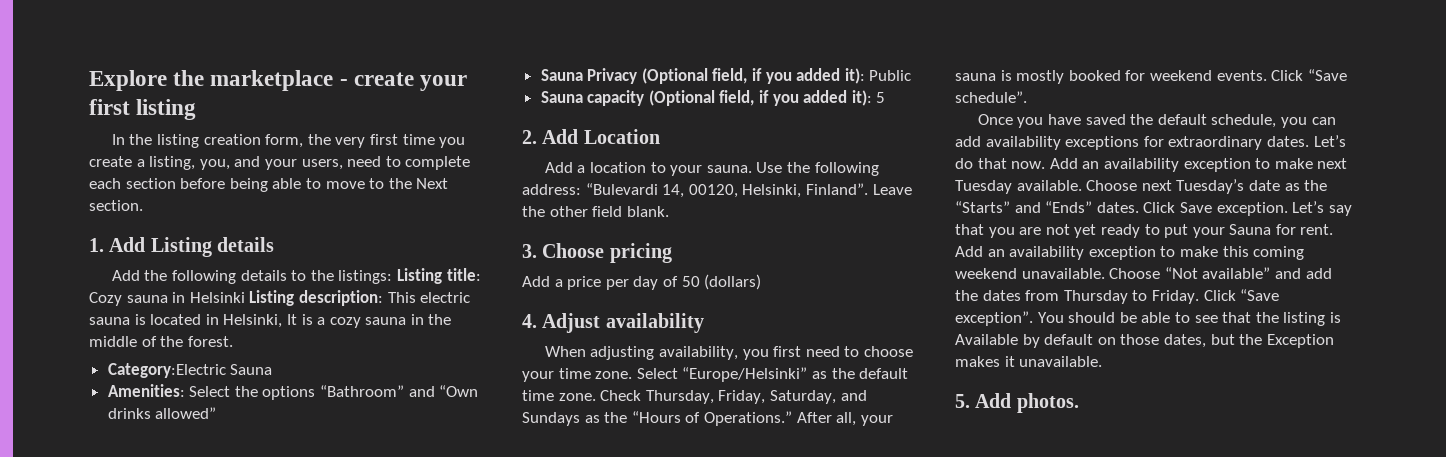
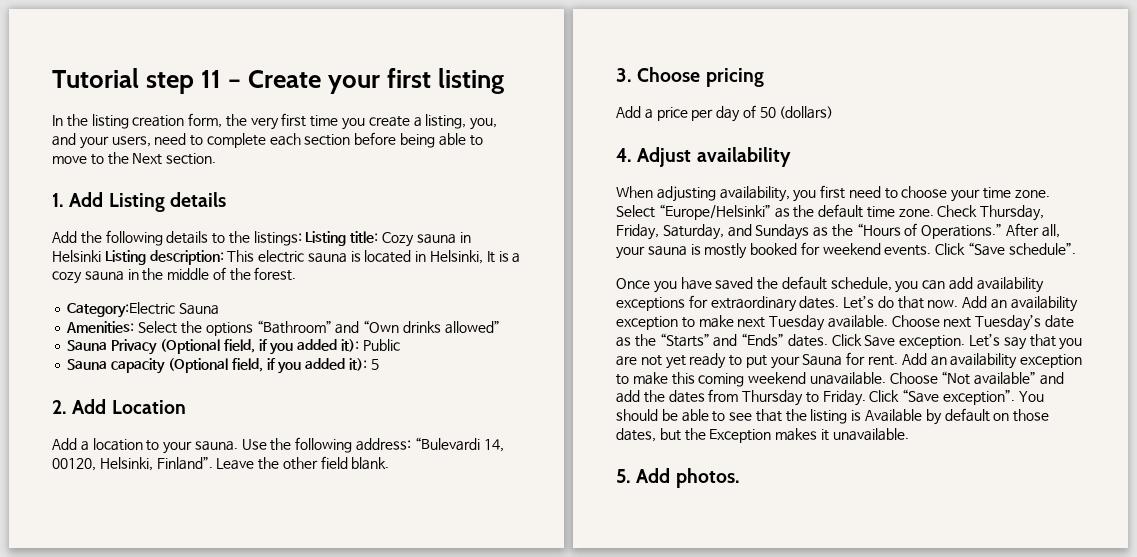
[89,70,414,91] Explore the marketplace - create -> [52,68,322,94] Tutorial step 11 – Create

